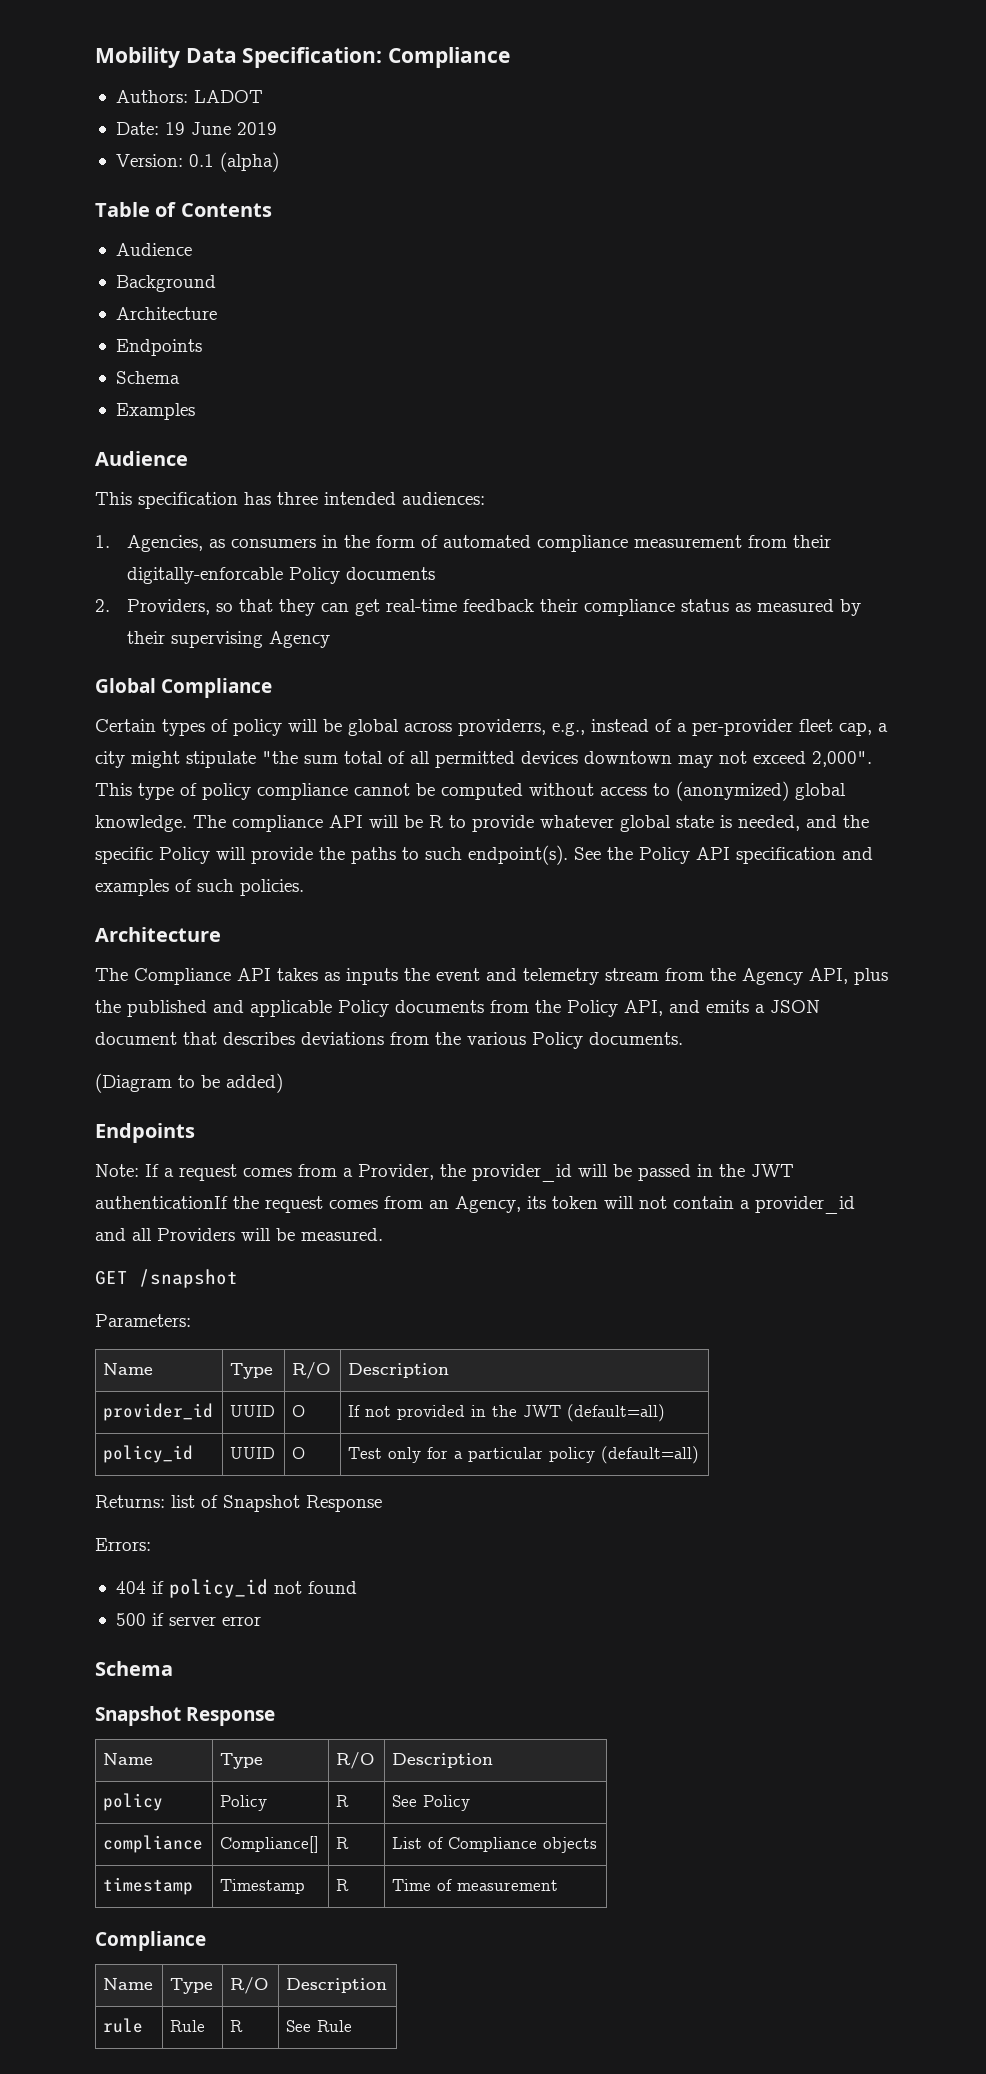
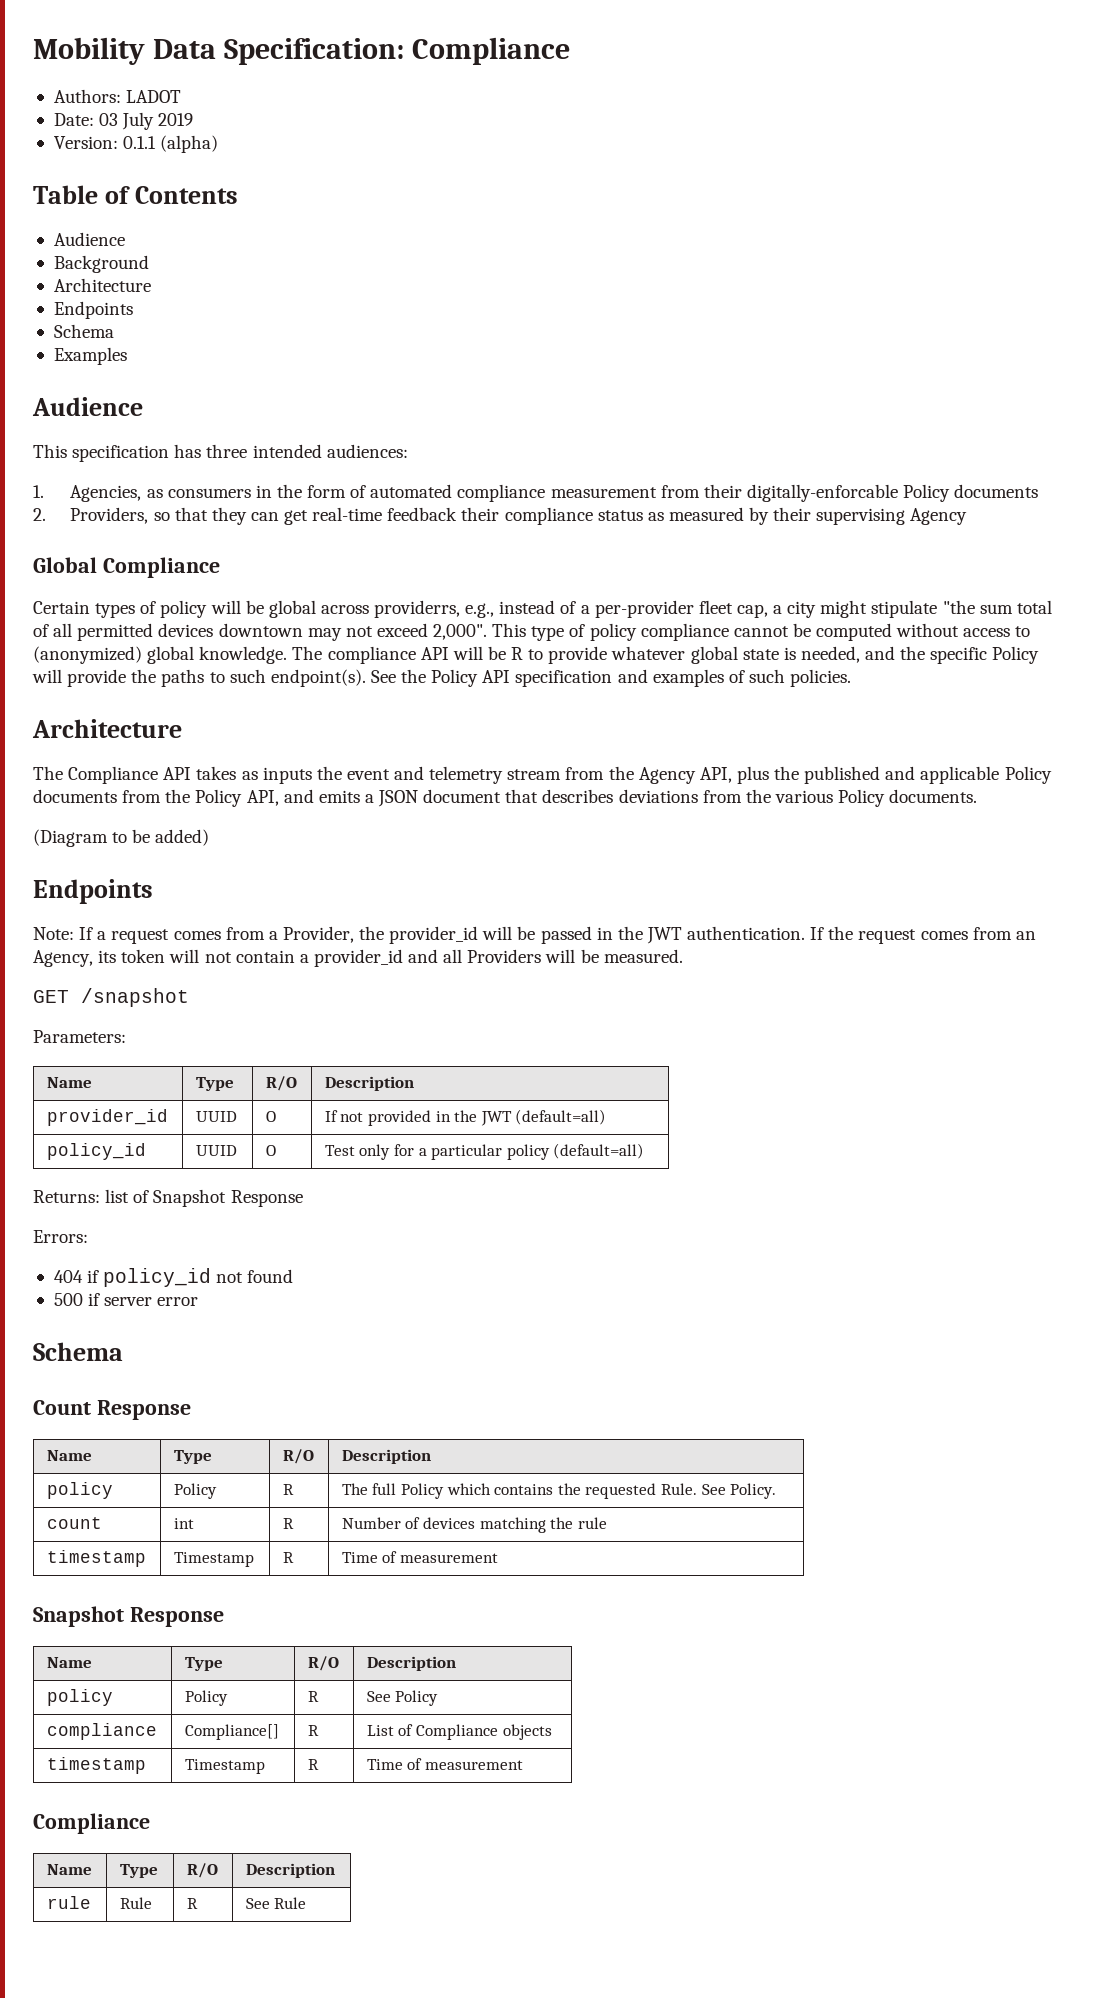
[164,122,231,135] 19 June -> [99,112,155,130] 03 July
[188,154,214,167] 0.1 -> [123,136,157,149] 0.1.1
[95,1196,228,1209] authenticationIf -> [687,926,825,940] authentication. If
(173, 1668) none -> [33,1400,191,1420] [46,1450,92,1461] [173,1450,212,1464] [282,1449,314,1464] [341,1449,431,1464] [46,1482,113,1499] [173,1483,217,1499] [282,1484,294,1495] [341,1483,777,1499] [46,1517,102,1529] [173,1518,194,1529] [282,1518,294,1529] [341,1517,607,1533] [46,1550,146,1567] [173,1552,254,1567] [282,1552,294,1563] [341,1551,498,1563] // Count Response // Name | Type | R/O | Description // policy | Policy | R | The full Policy which contains the requested Rule. See Policy. // count | int | R | Number of devices matching the rule // timestamp | Timestamp | R | Time of measurement

